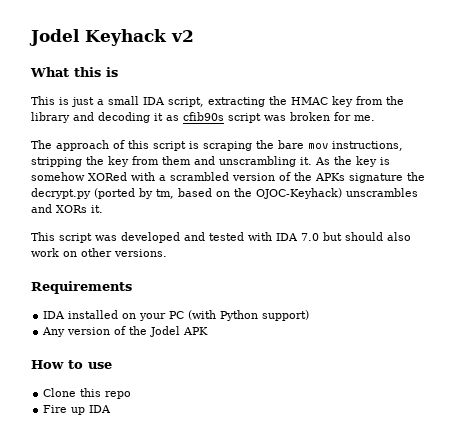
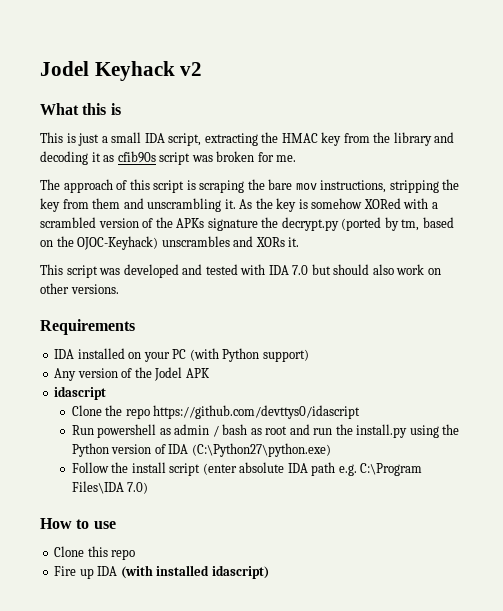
(209, 331) none -> [54,386,107,400] [71,405,361,419] [71,424,460,438] [71,443,331,457] [71,462,423,476] [71,481,149,494] // idascript // Clone the repo https://github.com/devttys0/idascript // Run powershell as admin / bash as root and run the install.py using the Python version of IDA (C:\Python27\python.exe) // Follow the install script (enter absolute IDA path e.g. C:\Program Files\IDA 7.0)
(112, 409) none -> [120,565,269,579] (with installed idascript)

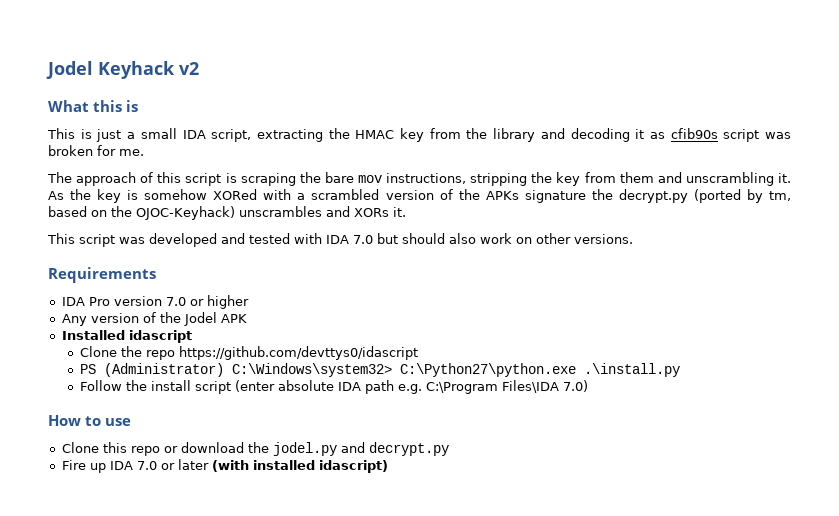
[77,348,309,362] installed on your PC (with Python support) -> [88,295,249,309] Pro version 7.0 or higher
(210, 373) none -> [61,330,125,340] Installed
[71,424,460,438] [71,443,331,457] Run powershell as admin / bash as root and run the install.py using the Python version of IDA (C:\Python27\python.exe) -> [79,363,680,377] PS (Administrator) C:\Windows\system32> C:\Python27\python.exe .\install.py
(136, 554) none -> [163,442,449,456] or download the jodel.py and decrypt.py
(118, 571) none -> [136,459,209,470] 7.0 or later

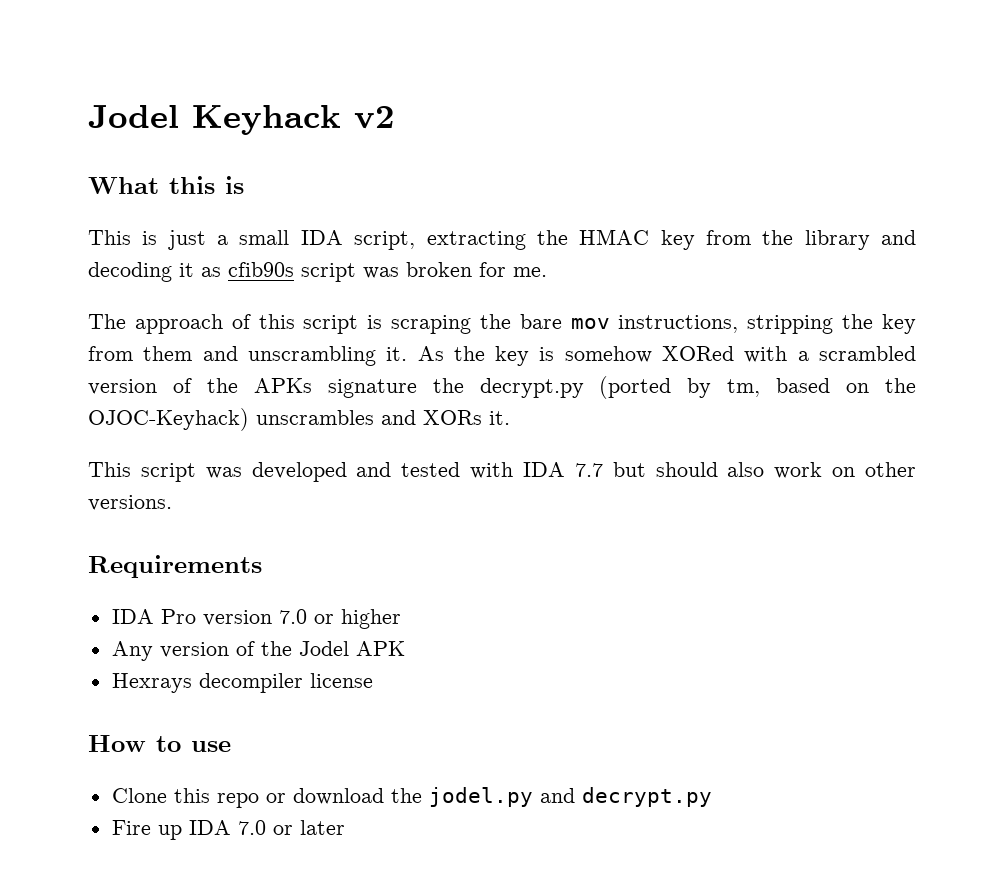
[353,235,373,244] 7.0 -> [574,463,603,477] 7.7
[61,330,192,343] [79,346,418,360] [79,363,680,377] [79,380,588,394] Installed idascript // Clone the repo https://github.com/devttys0/idascript // PS (Administrator) C:\Windows\system32> C:\Python27\python.exe .\install.py // Follow the install script (enter absolute IDA path e.g. C:\Program Files\IDA 7.0) -> [111,673,373,693] Hexrays decompiler license
[211,460,388,473] (with installed idascript) -> (345, 827) none

